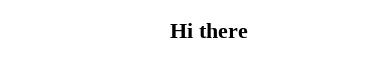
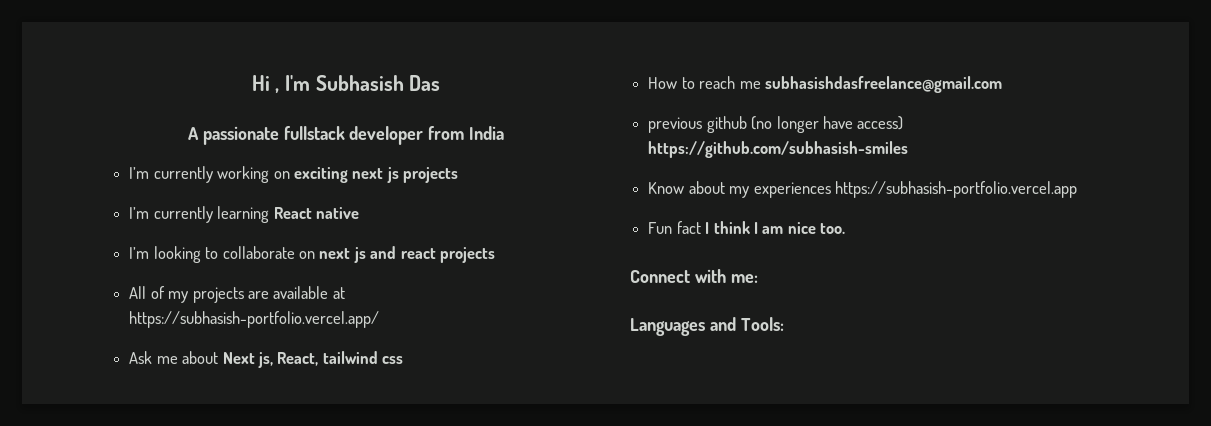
[198,23,248,38] there -> [275,75,441,93] [187,126,505,145] [129,166,459,183] [129,206,359,223] [129,246,496,263] [129,286,345,303] [129,311,380,328] [129,351,404,368] [648,76,1002,93] [648,116,904,133] [648,141,909,158] [648,181,1077,198] [648,221,846,234] [630,269,758,283] [630,317,784,336] , I'm Subhasish Das // A passionate fullstack developer from India // I’m currently working on exciting next js projects // I’m currently learning React native // I’m looking to collaborate on next js and react projects // All of my projects are available at https://subhasish-portfolio.vercel.app/ // Ask me about Next js, React, tailwind css // How to reach me subhasishdasfreelance@gmail.com // previous github (no longer have access) https://github.com/subhasish-smiles // Know about my experiences https://subhasish-portfolio.vercel.app // Fun fact I think I am nice too. // Connect with me: // Languages and Tools:

